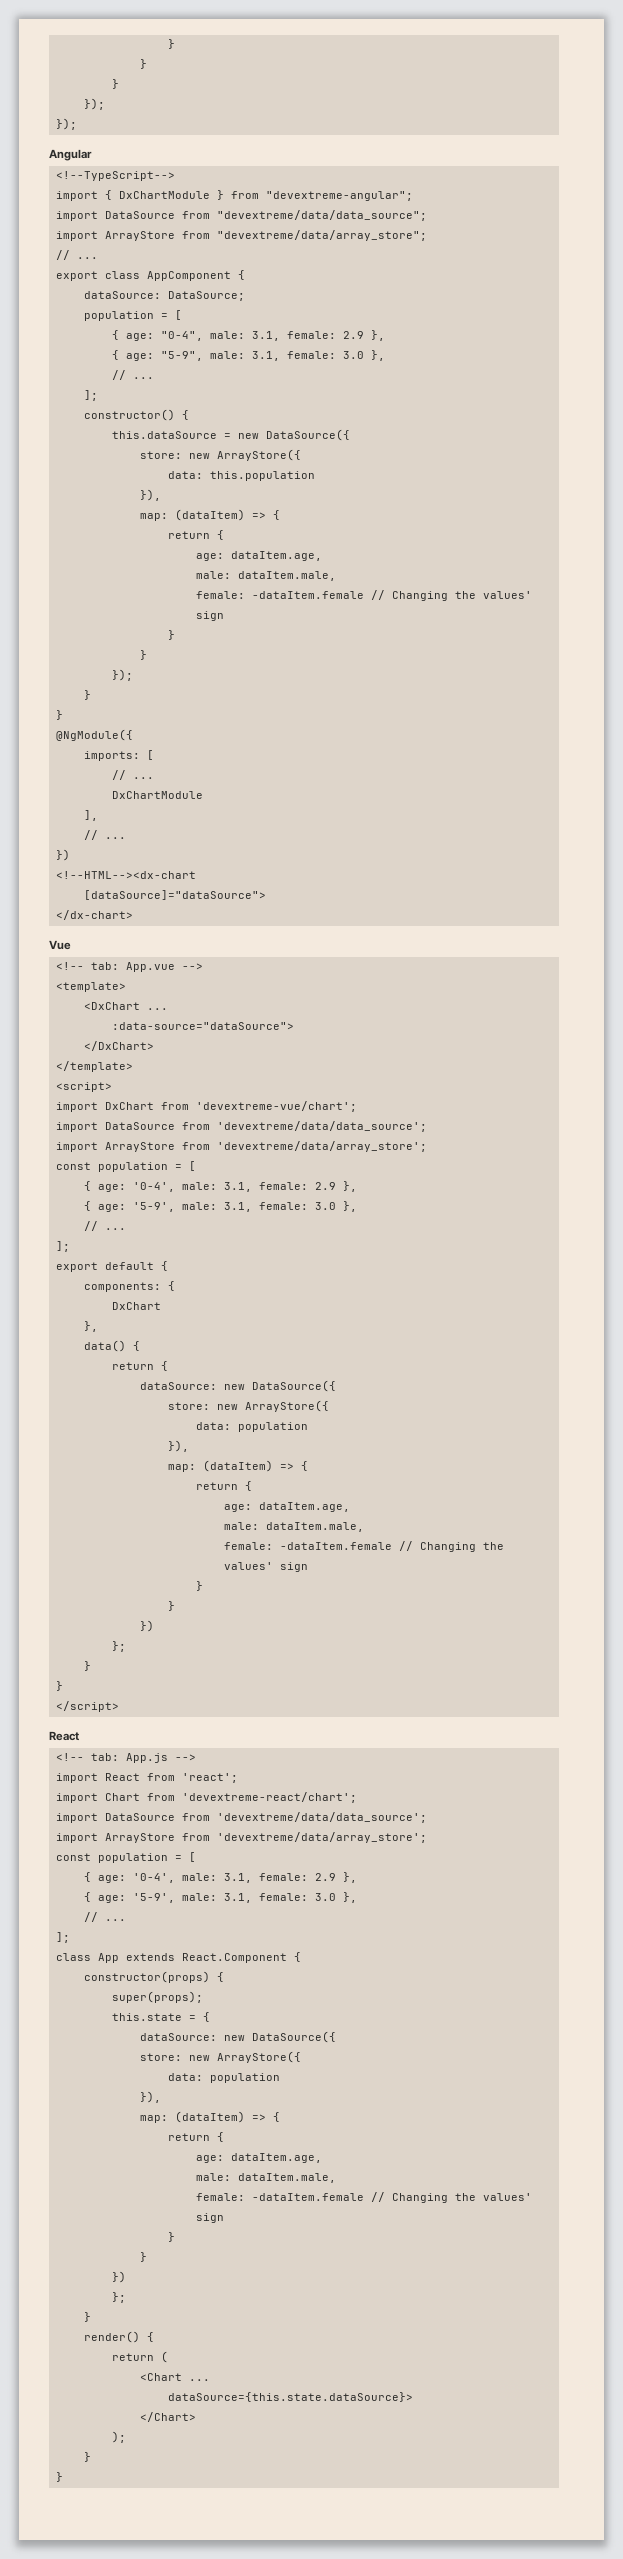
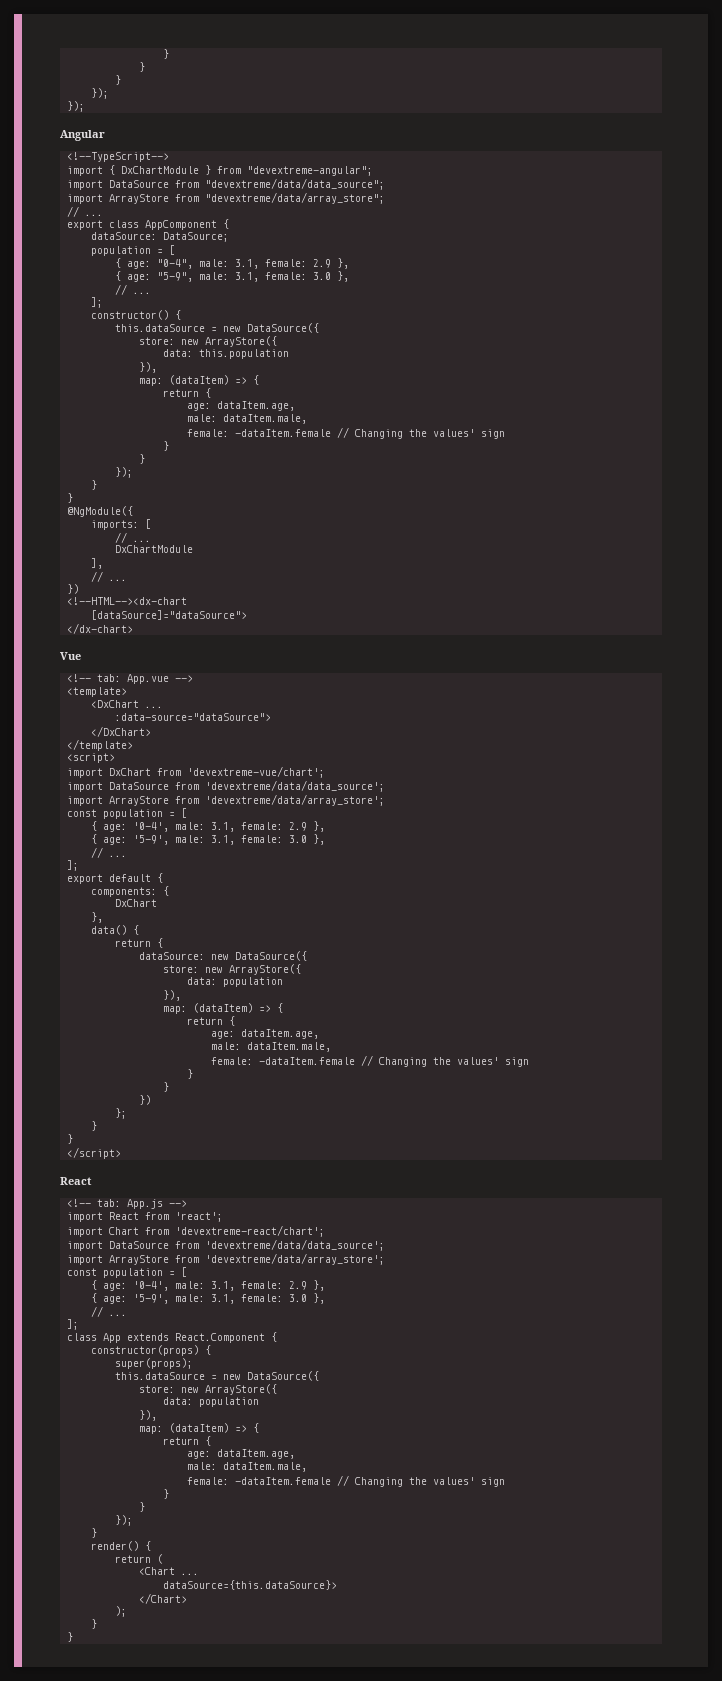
[111,2012,210,2022] [139,2033,217,2041] this.state = { // dataSource: -> [114,1372,217,1380] this.dataSource =
[111,2271,126,2283] [111,2292,126,2303] }) // }; -> [114,1515,133,1526] });
[167,2392,413,2402] dataSource={this.state.dataSource}> -> [162,1580,337,1590] dataSource={this.dataSource}>

